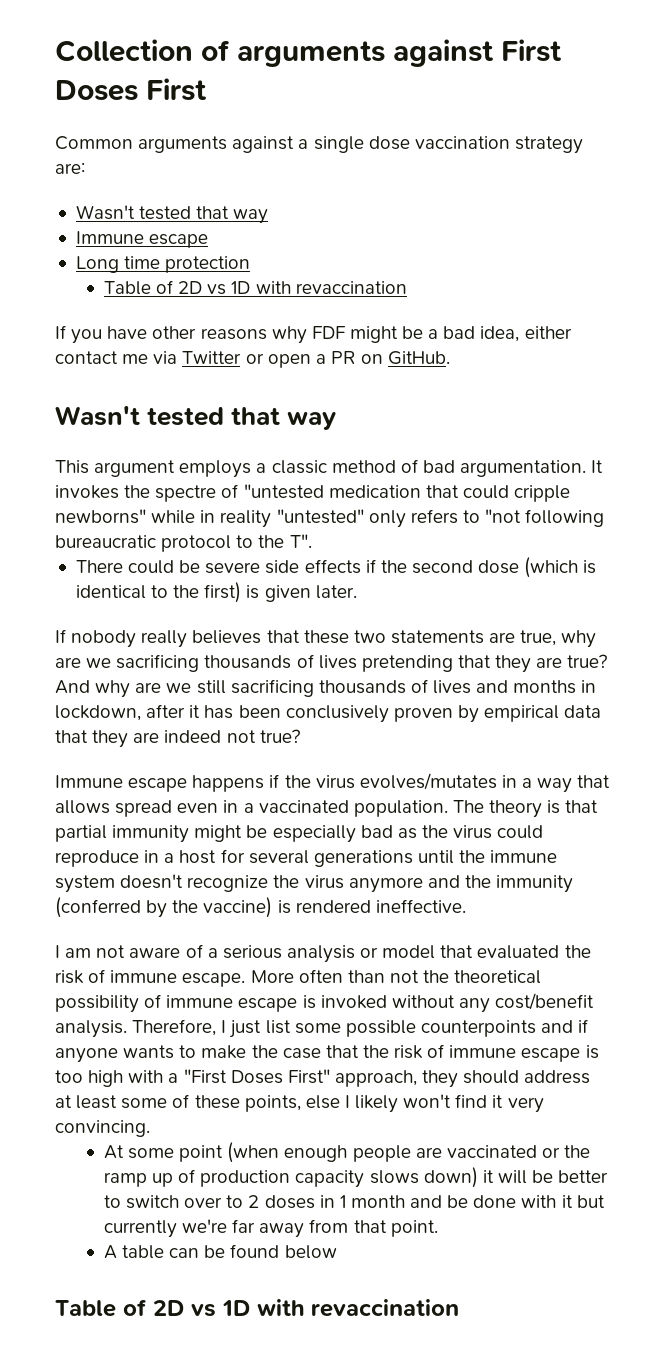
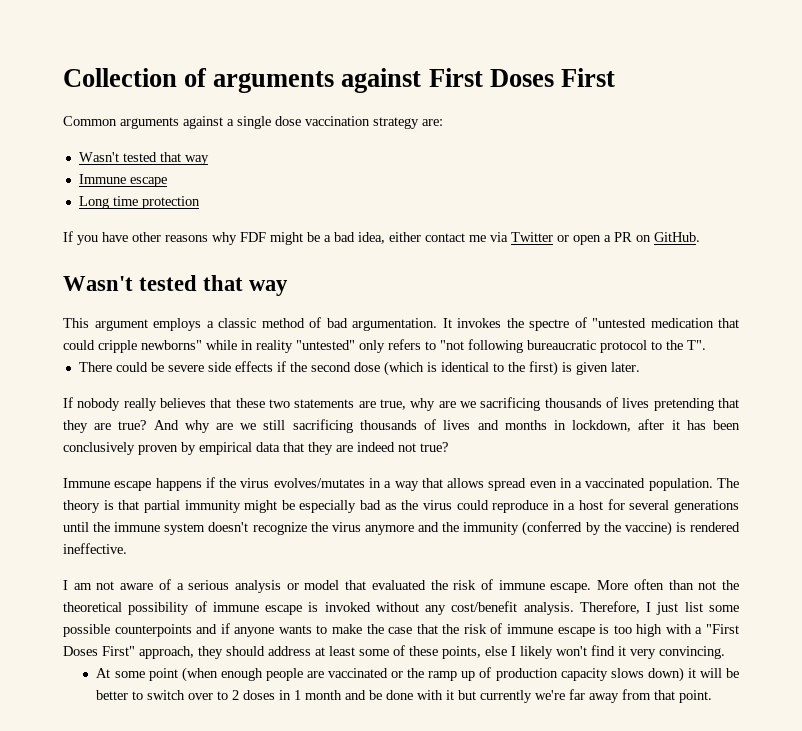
[103,280,407,295] // Table of 2D vs 1D with revaccination -> (200, 202) none
[103,1244,337,1259] [55,1299,459,1317] // A table can be found below // Table of 2D vs 1D with revaccination -> (713, 696) none

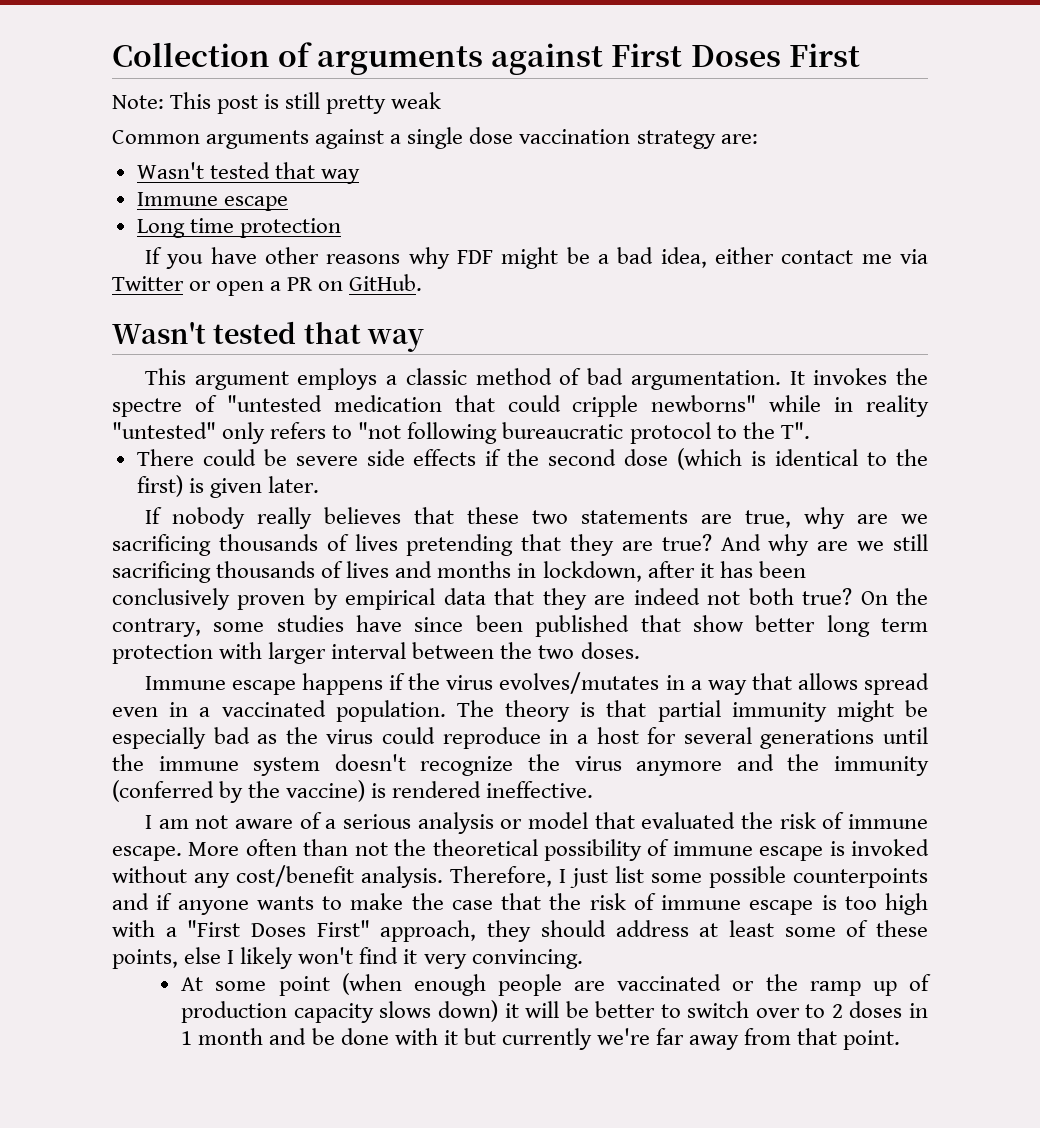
(615, 77) none -> [112,92,442,114] // Note: This post is still pretty weak
[420,442,448,452] true? -> [748,588,928,605] [112,615,929,637] [112,642,640,664] both true? On the contrary, some studies have since been published that show better long term protection with larger interval between the two doses.

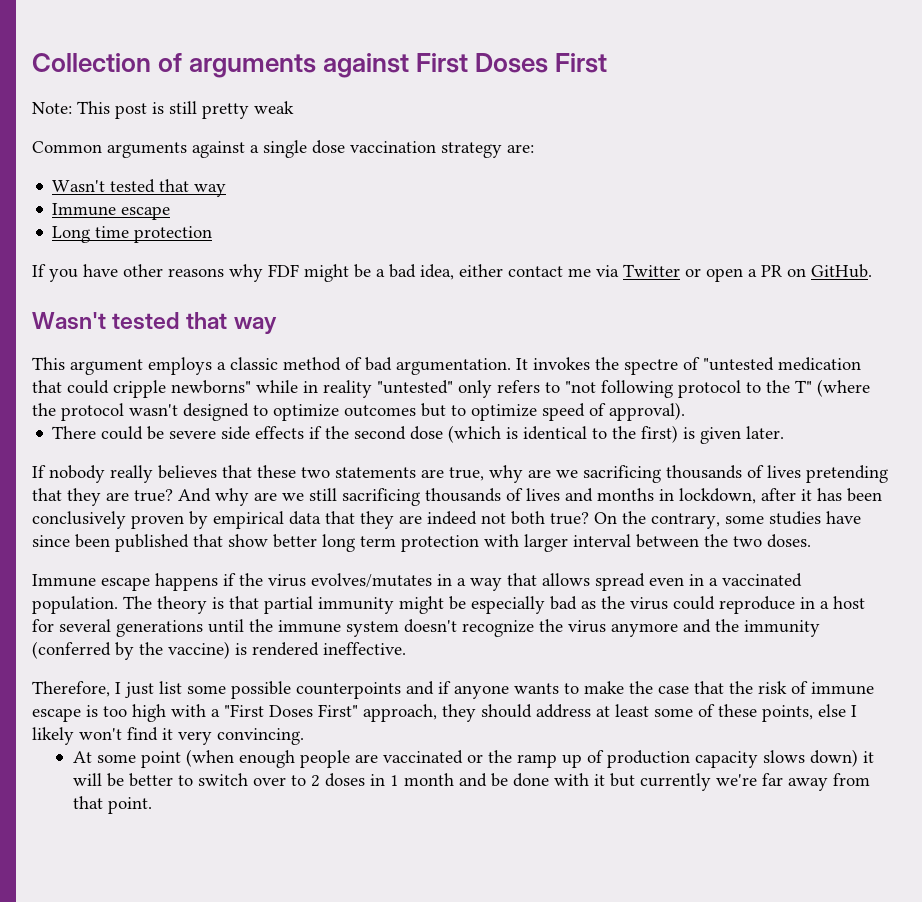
[502,422,624,439] bureaucratic -> (673, 389) none
[780,422,810,439] T". -> [795,379,870,397] [32,402,685,421] T" (where the protocol wasn't designed to optimize outcomes but to optimize speed of approval).
[144,812,929,834] [112,839,929,861] [112,865,443,888] I am not aware of a serious analysis or model that evaluated the risk of immune escape. More often than not the theoretical possibility of immune escape is invoked without any cost/benefit analysis. -> (406, 648) none

